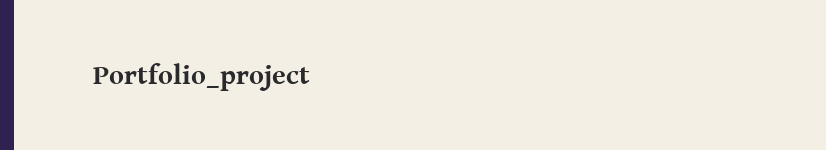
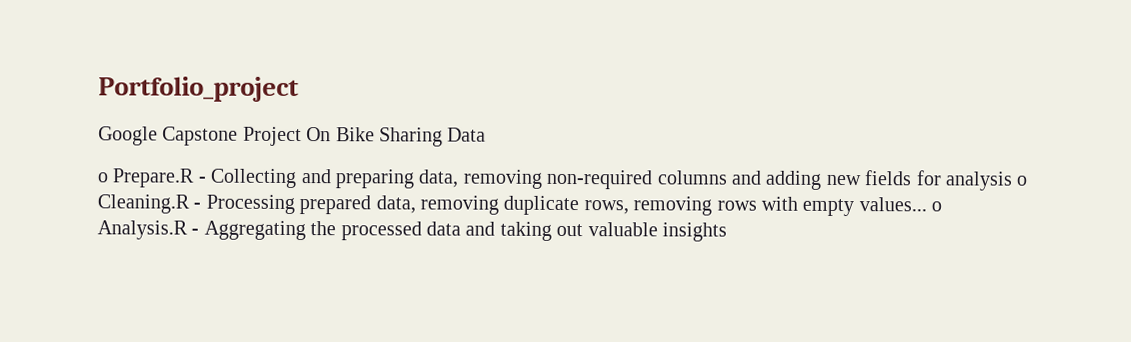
(310, 77) none -> [98,126,487,147] [97,168,1028,191] [97,194,943,217] [97,220,727,242] // Google Capstone Project On Bike Sharing Data // o Prepare.R - Collecting and preparing data, removing non-required columns and adding new fields for analysis o Cleaning.R - Processing prepared data, removing duplicate rows, removing rows with empty values... o Analysis.R - Aggregating the processed data and taking out valuable insights

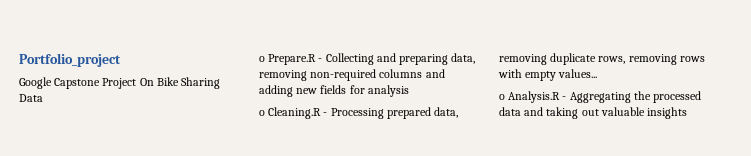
(1013, 181) none -> (409, 91) //
(927, 204) none -> (598, 73) //

